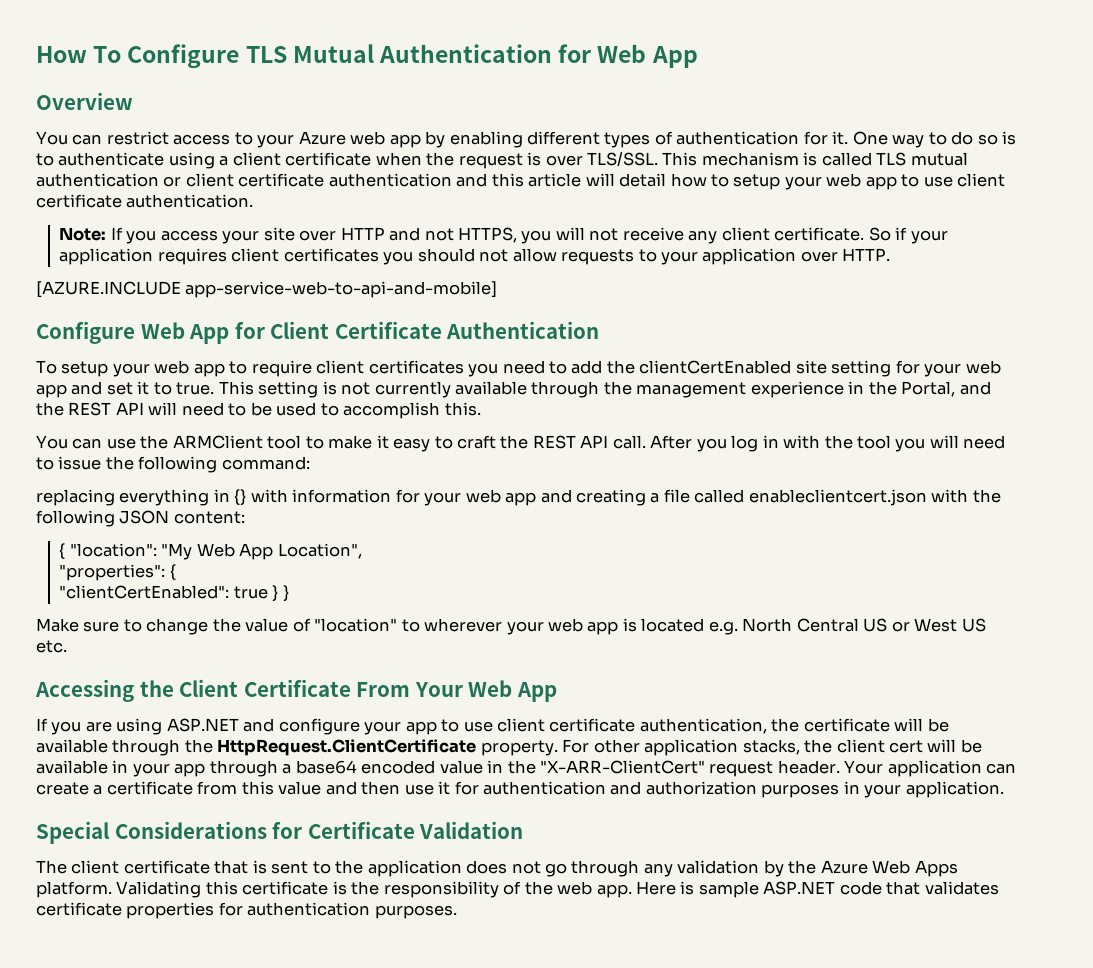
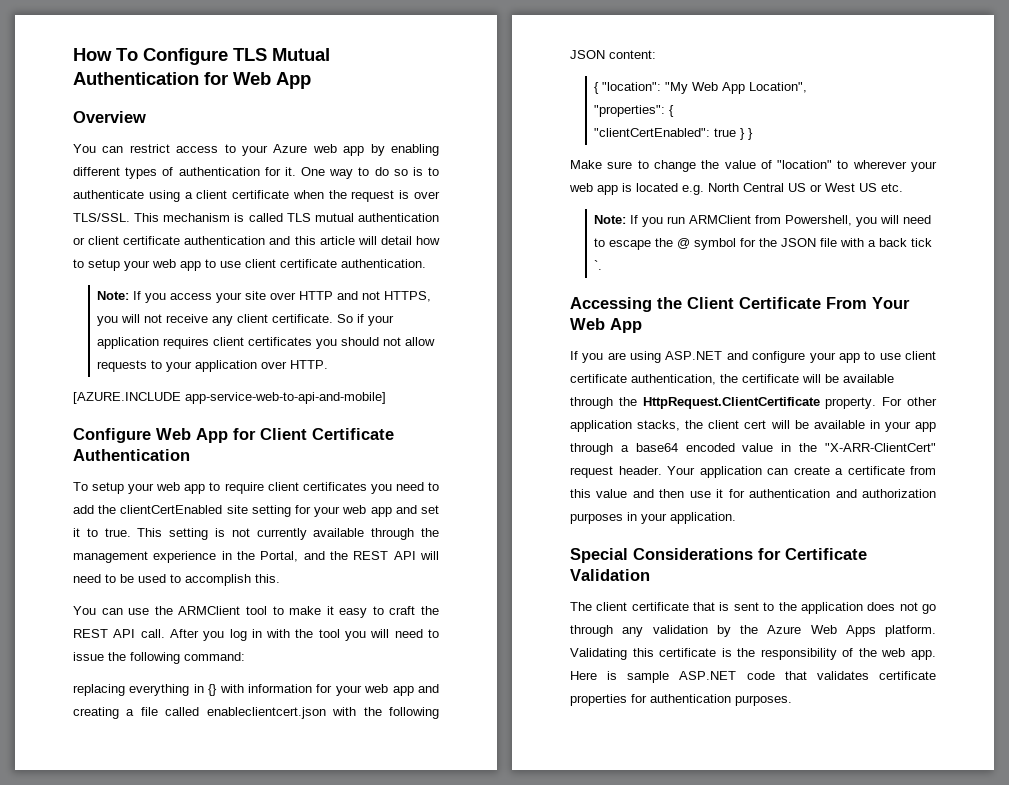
(67, 646) none -> [593,215,931,227] [593,238,932,250] [593,260,602,270] // Note: If you run ARMClient from Powershell, you will need to escape the @ symbol for the JSON file with a back tick `.

